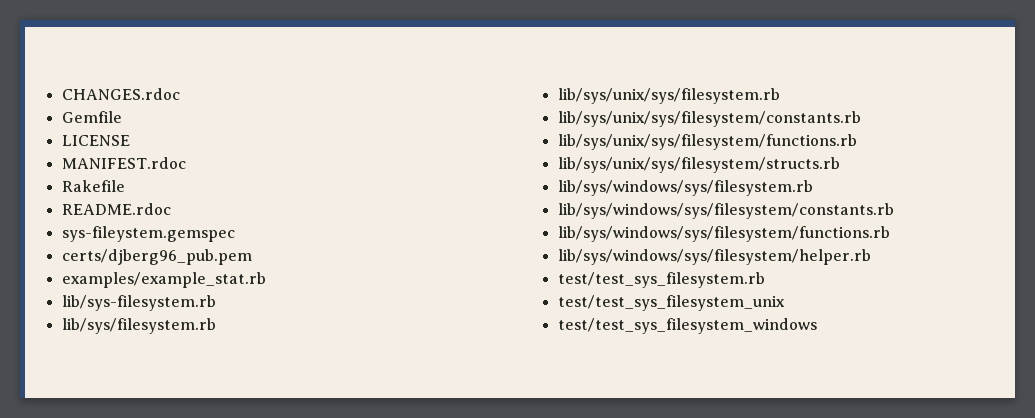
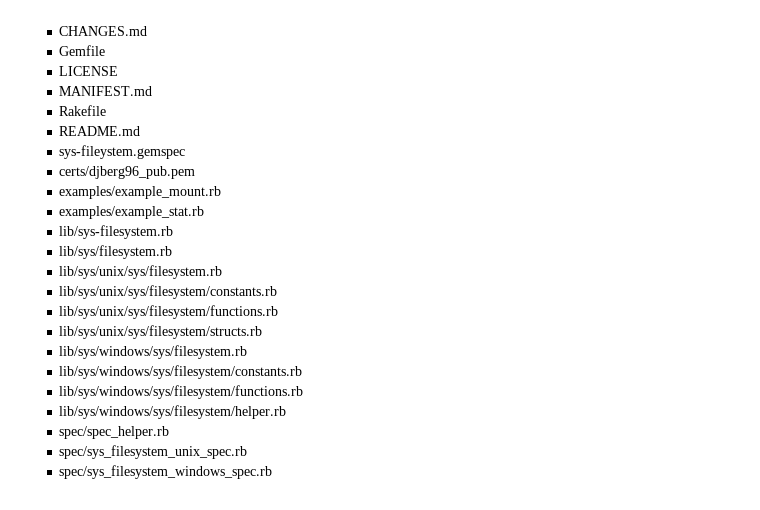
[61,88,180,100] CHANGES.rdoc -> [59,26,148,36] CHANGES.md
[61,157,186,169] MANIFEST.rdoc -> [59,86,153,96] MANIFEST.md
[61,203,171,215] README.rdoc -> [59,126,141,136] README.md
(252, 257) none -> [59,186,222,199] // examples/example_mount.rb
[557,272,765,288] [557,295,785,311] [557,318,817,334] test/test_sys_filesystem.rb // test/test_sys_filesystem_unix // test/test_sys_filesystem_windows -> [59,426,170,439] [59,445,248,459] [59,465,273,479] spec/spec_helper.rb // spec/sys_filesystem_unix_spec.rb // spec/sys_filesystem_windows_spec.rb

